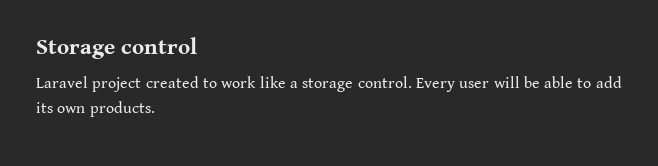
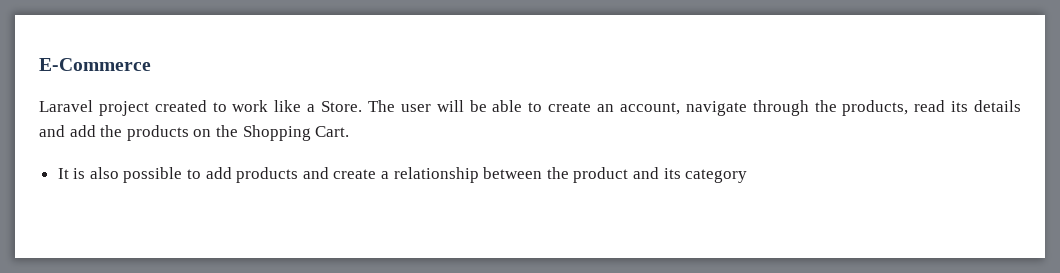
[36,37,198,59] Storage control -> [39,58,151,71] E-Commerce
[302,76,455,92] storage control. Every -> [321,100,395,112] Store. The
[595,76,622,88] [36,101,155,117] add its own products. -> [548,100,1021,116] [39,125,350,141] [57,167,748,183] create an account, navigate through the products, read its details and add the products on the Shopping Cart. // It is also possible to add products and create a relationship between the product and its category

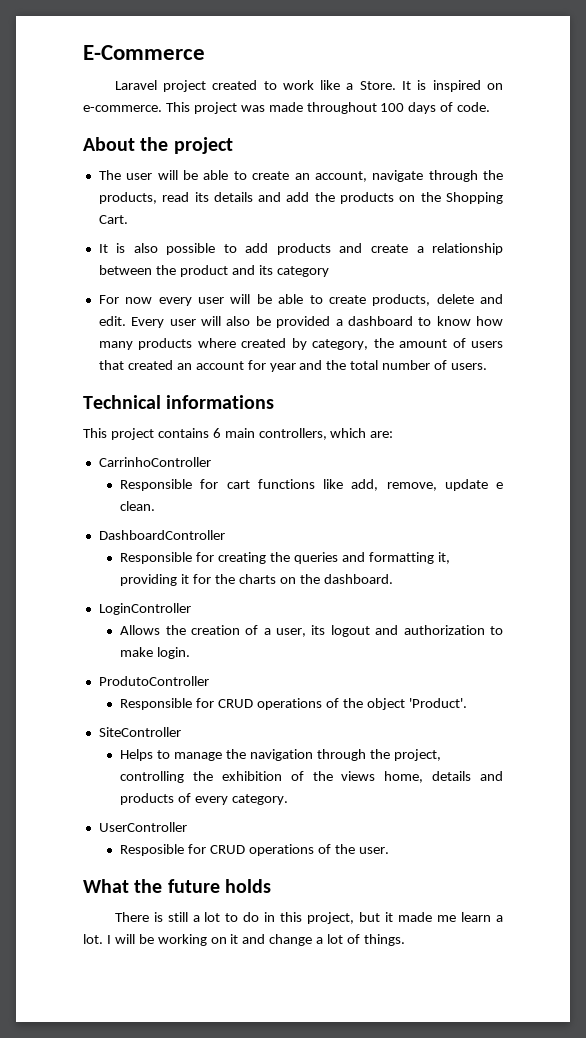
(363, 106) none -> [402,80,504,92] [83,102,491,114] [83,137,233,154] It is inspired on e-commerce. This project was made throughout 100 days of code. // About the project //
(748, 176) none -> [98,294,504,306] [98,316,504,328] [98,338,503,350] [98,360,488,372] [83,395,275,409] [83,428,394,440] [98,457,211,467] [120,479,503,491] [120,501,156,511] [98,530,225,540] [120,552,450,564] [120,574,393,586] [98,603,191,615] [120,625,503,637] [120,647,191,659] [98,676,209,686] [120,698,467,710] [98,727,181,737] [120,749,441,761] [120,771,503,783] [120,793,288,805] [98,822,187,832] [120,844,389,856] [83,879,271,893] [114,912,504,924] [83,934,405,946] // For now every user will be able to create products, delete and edit. Every user will also be provided a dashboard to know how many products where created by category, the amount of users that created an account for year and the total number of users. // Technical informations // This project contains 6 main controllers, which are: // CarrinhoController // Responsible for cart functions like add, remove, update e clean. // DashboardController // Responsible for creating the queries and formatting it, providing it for the charts on the dashboard. // LoginController // Allows the creation of a user, its logout and authorization to make login. // ProdutoController // Responsible for CRUD operations of the object 'Product'. // SiteController // Helps to manage the navigation through the project, controlling the exhibition of the views home, details and products of every category. // UserController // Resposible for CRUD operations of the user. // What the future holds // There is still a lot to do in this project, but it made me learn a lot. I will be working on it and change a lot of things.

